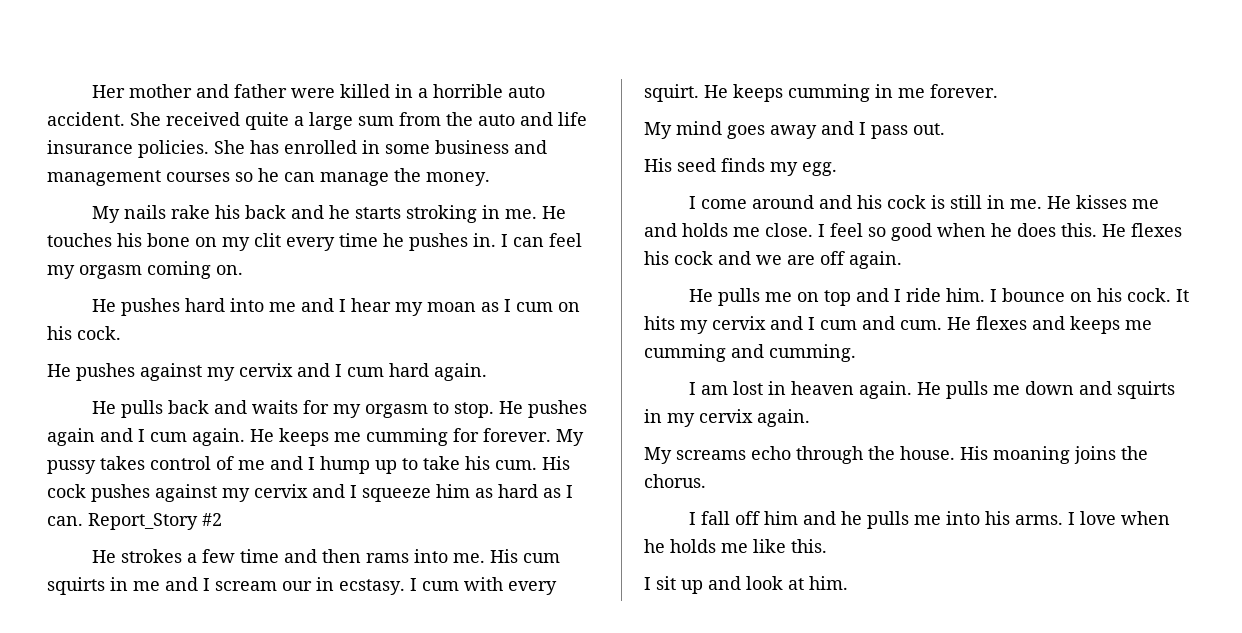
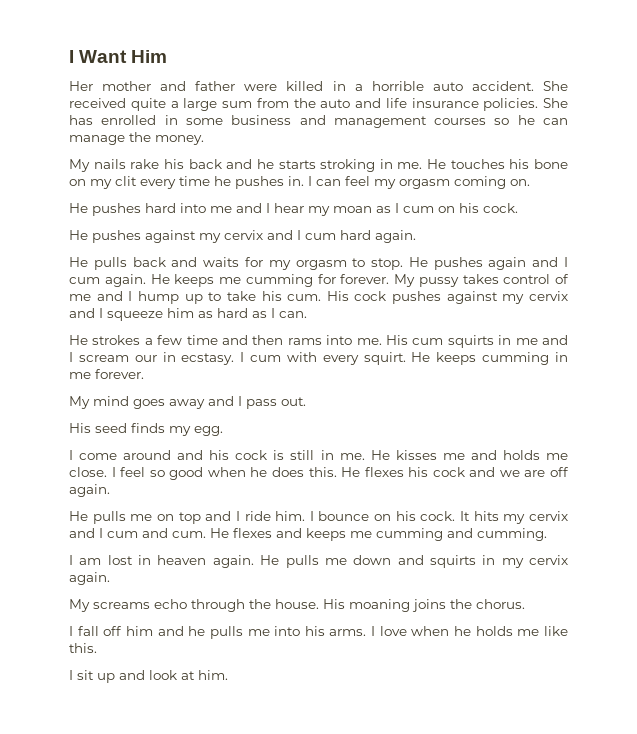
(91, 91) none -> [69,50,168,63] I Want Him //
[88,513,222,530] Report_Story #2 -> (307, 314) none

